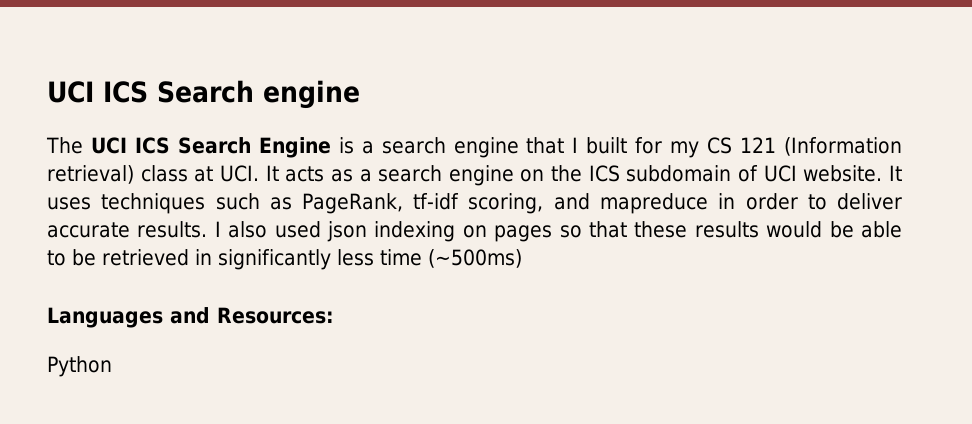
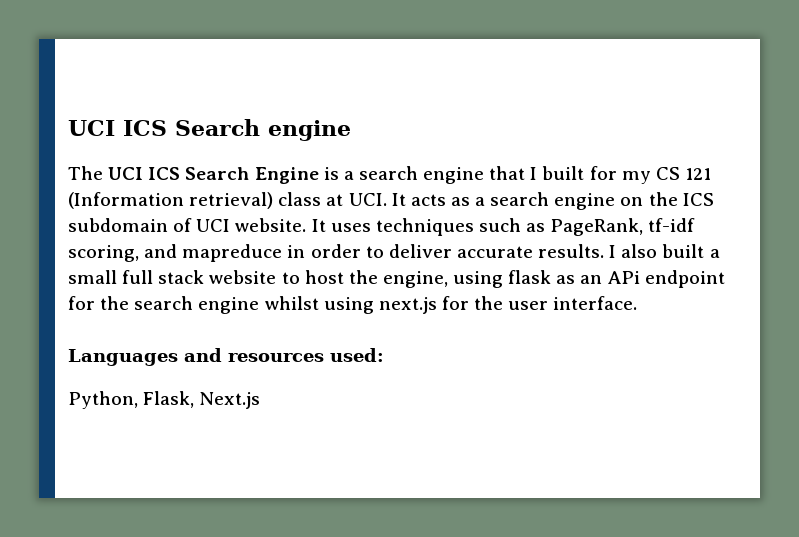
[274,221,902,242] [47,249,522,270] [47,307,334,328] [47,356,112,377] used json indexing on pages so that these results would be able to be retrieved in significantly less time (~500ms) // Languages and Resources: // Python -> [662,244,720,258] [68,270,725,288] [68,296,638,314] [68,348,384,366] [68,391,261,409] built a small full stack website to host the engine, using flask as an APi endpoint for the search engine whilst using next.js for the user interface. // Languages and resources used: // Python, Flask, Next.js

